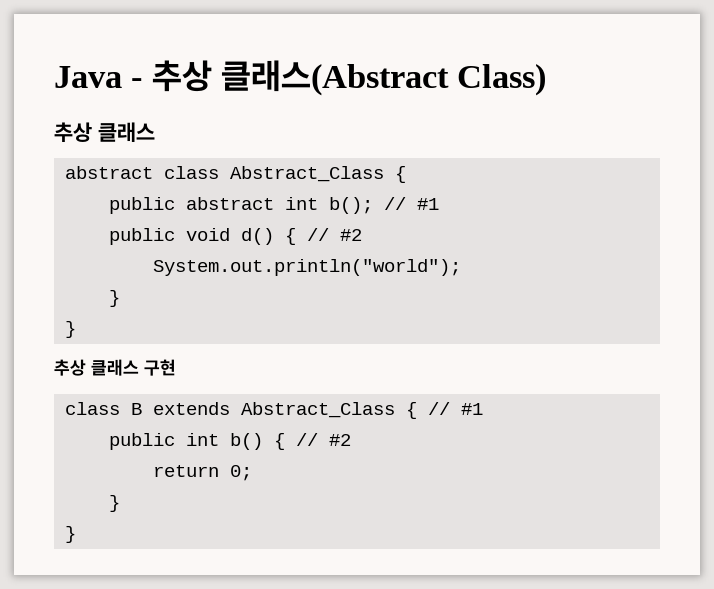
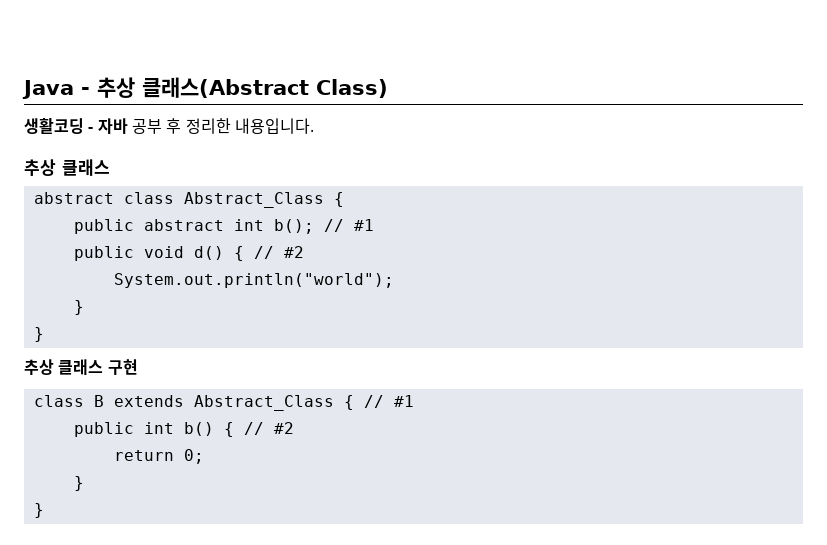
(547, 80) none -> [24,118,314,134] // 생활코딩 - 자바 공부 후 정리한 내용입니다.

